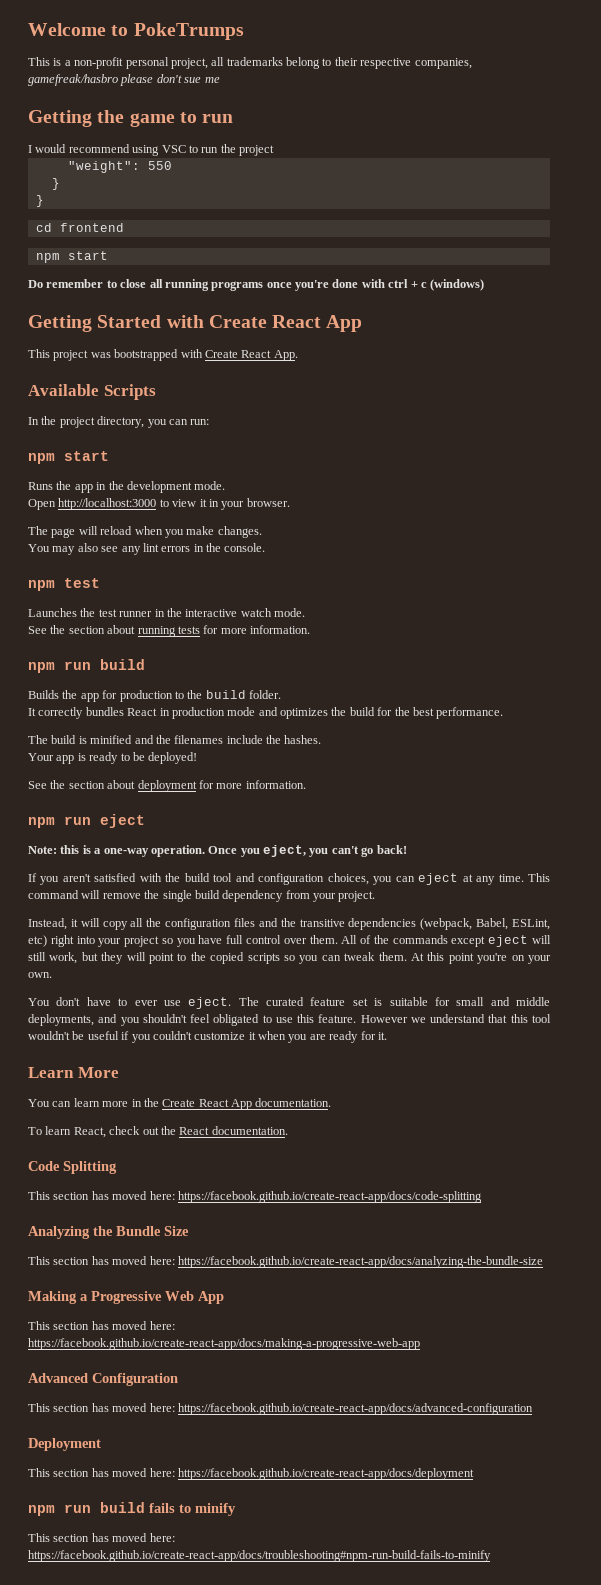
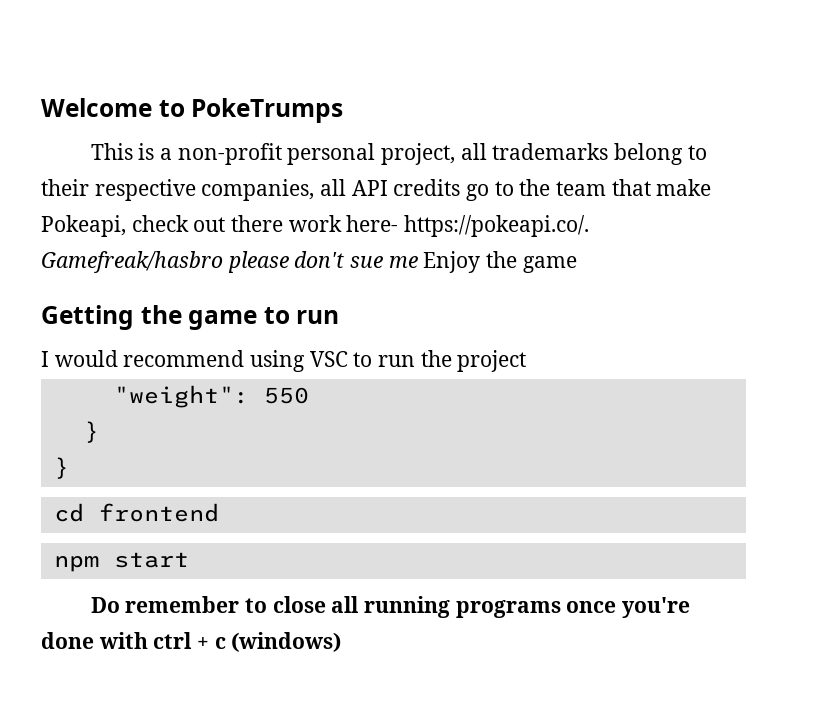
[28,74,118,86] gamefreak/hasbro -> [320,179,712,201] [41,215,590,237] [41,251,223,273] all API credits go to the team that make Pokeapi, check out there work here- https://pokeapi.co/. Gamefreak/hasbro
(220, 80) none -> [423,251,577,273] Enjoy the game
[28,315,363,332] [28,349,298,361] [28,384,156,400] [28,416,210,428] [28,451,109,464] [28,481,226,493] [28,498,290,510] [28,526,262,538] [28,543,266,555] [28,578,100,591] [28,608,305,617] [28,625,310,637] [28,659,145,673] [28,690,281,702] [28,707,504,719] [28,735,322,744] [28,752,198,764] [28,780,306,792] [28,814,145,828] [28,845,407,857] [28,873,551,885] [28,890,376,902] [28,918,550,930] [28,935,551,947] [28,952,551,964] [28,972,52,978] [28,997,550,1009] [28,1014,551,1026] [28,1031,387,1043] [28,1067,119,1078] [28,1098,332,1110] [28,1126,288,1138] [28,1161,117,1174] [28,1191,482,1203] [28,1226,189,1239] [28,1256,543,1268] [28,1291,224,1304] [28,1321,175,1330] [28,1338,420,1350] [28,1373,178,1386] [28,1403,533,1415] [28,1438,101,1451] [28,1468,474,1480] [28,1502,236,1516] [28,1533,175,1542] [28,1550,491,1562] // Getting Started with Create React App // This project was bootstrapped with Create React App. // Available Scripts // In the project directory, you can run: // npm start // Runs the app in the development mode. // Open http://localhost:3000 to view it in your browser. // The page will reload when you make changes. // You may also see any lint errors in the console. // npm test // Launches the test runner in the interactive watch mode. // See the section about running tests for more information. // npm run build // Builds the app for production to the build folder. // It correctly bundles React in production mode and optimizes the build for the best performance. // The build is minified and the filenames include the hashes. // Your app is ready to be deployed! // See the section about deployment for more information. // npm run eject // Note: this is a one-way operation. Once you eject, you can't go back! // If you aren't satisfied with the build tool and configuration choices, you can eject at any time. This command will remove the single build dependency from your project. // Instead, it will copy all the configuration files and the transitive dependencies (webpack, Babel, ESLint, etc) right into your project so you have full control over them. All of the commands except eject will still work, but they will point to the copied scripts so you can tweak them. At this point you're on your own. // You don't have to ever use eject. The curated feature set is suitable for small and middle deployments, and you shouldn't feel obligated to use this feature. However we understand that this tool wouldn't be useful if you couldn't customize it when you are ready for it. // Learn More // You can learn more in the Create React App documentation. // To learn React, check out the React documentation. // Code Splitting // This section has moved here: https://facebook.github.io/create-react-app/docs/code-splitting // Analyzing the Bundle Size // This section has moved here: https://facebook.github.io/create-react-app/docs/analyzing-the-bundle-size // Making a Progressive Web App // This section has moved here: https://facebook.github.io/create-react-app/docs/making-a-progressive-web-app // Advanced Configuration // This section has moved here: https://facebook.github.io/create-react-app/docs/advanced-configuration // Deployment // This section has moved here: https://facebook.github.io/create-react-app/docs/deployment // npm run build fails to minify // This section has moved here: https://facebook.github.io/create-react-app/docs/troubleshooting#npm-run-build-fails-to-minify -> (342, 642) none

